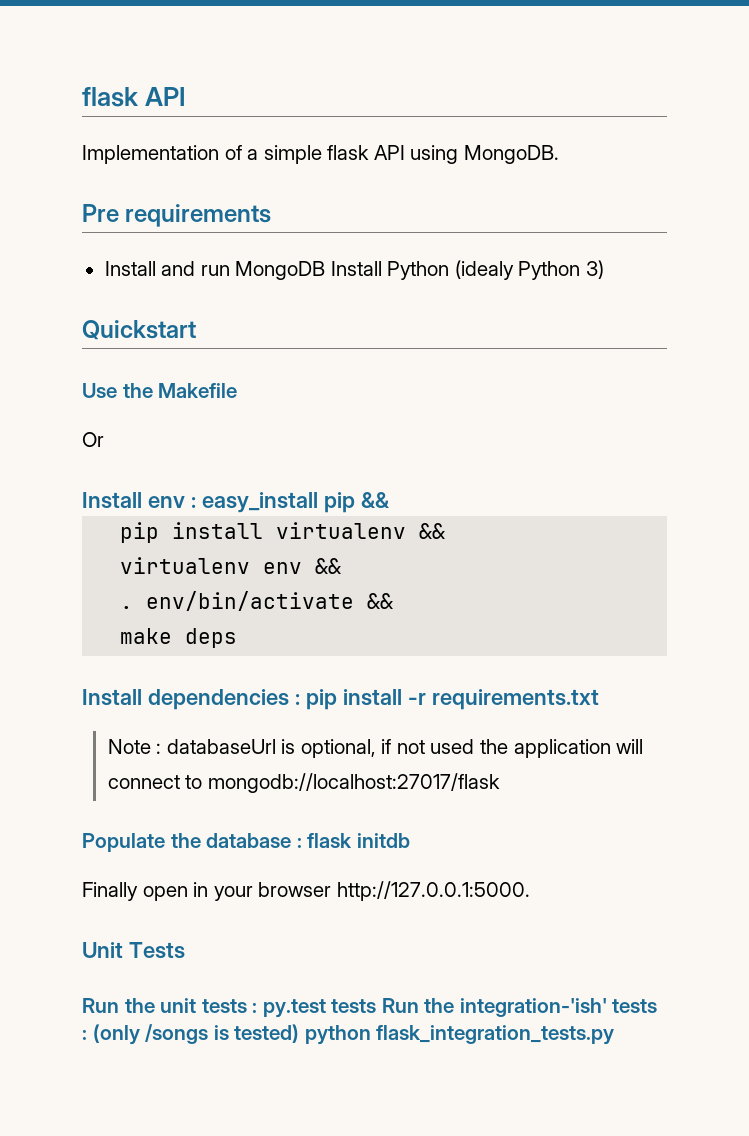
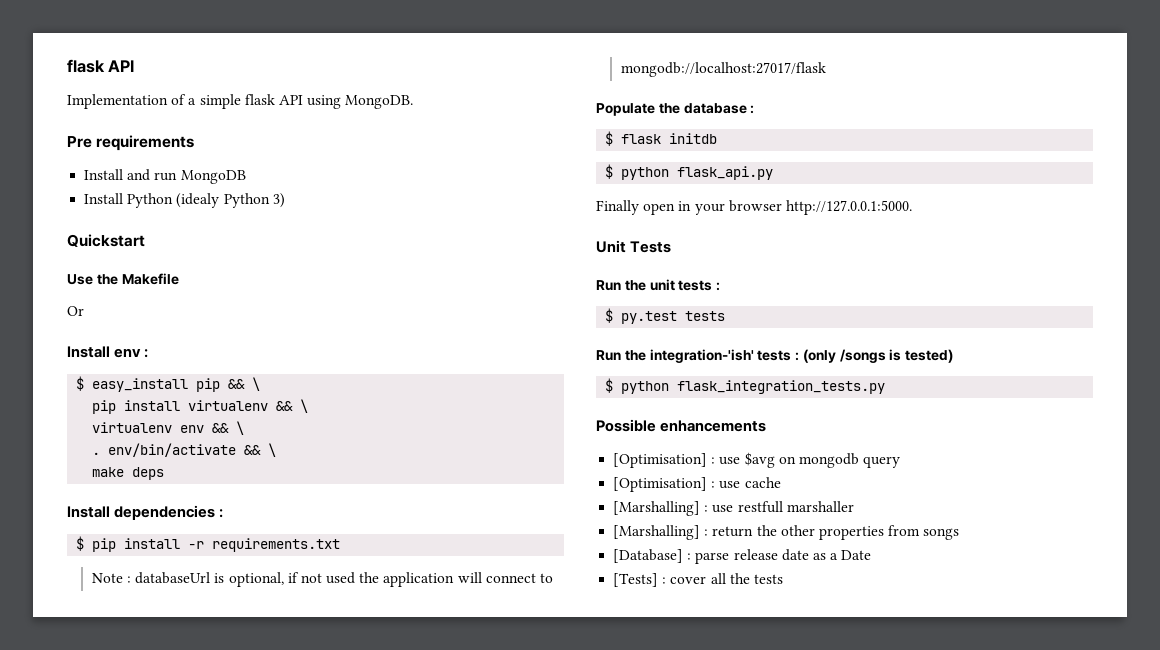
(326, 270) none -> (246, 177) //
(196, 502) none -> [76,376,85,391] // $
(390, 500) none -> [252,377,261,391] \
(446, 531) none -> [300,399,309,413] \
(342, 566) none -> [236,421,245,435] \
(394, 601) none -> [268,443,277,457] \
(300, 699) none -> [76,536,85,551] // $
(302, 842) none -> [605,131,614,146] // $
(410, 840) none -> [605,164,774,180] // $ python flask_api.py
(258, 1007) none -> [605,308,614,323] // $
(377, 1006) none -> (726, 316) //
(300, 1033) none -> [605,378,614,393] // $
(615, 1035) none -> [596,419,767,432] [613,452,901,468] [613,477,781,492] [613,501,854,516] [613,525,960,540] [613,549,872,564] [613,573,783,587] // Possible enhancements // [Optimisation] : use $avg on mongodb query // [Optimisation] : use cache // [Marshalling] : use restfull marshaller // [Marshalling] : return the other properties from songs // [Database] : parse release date as a Date // [Tests] : cover all the tests

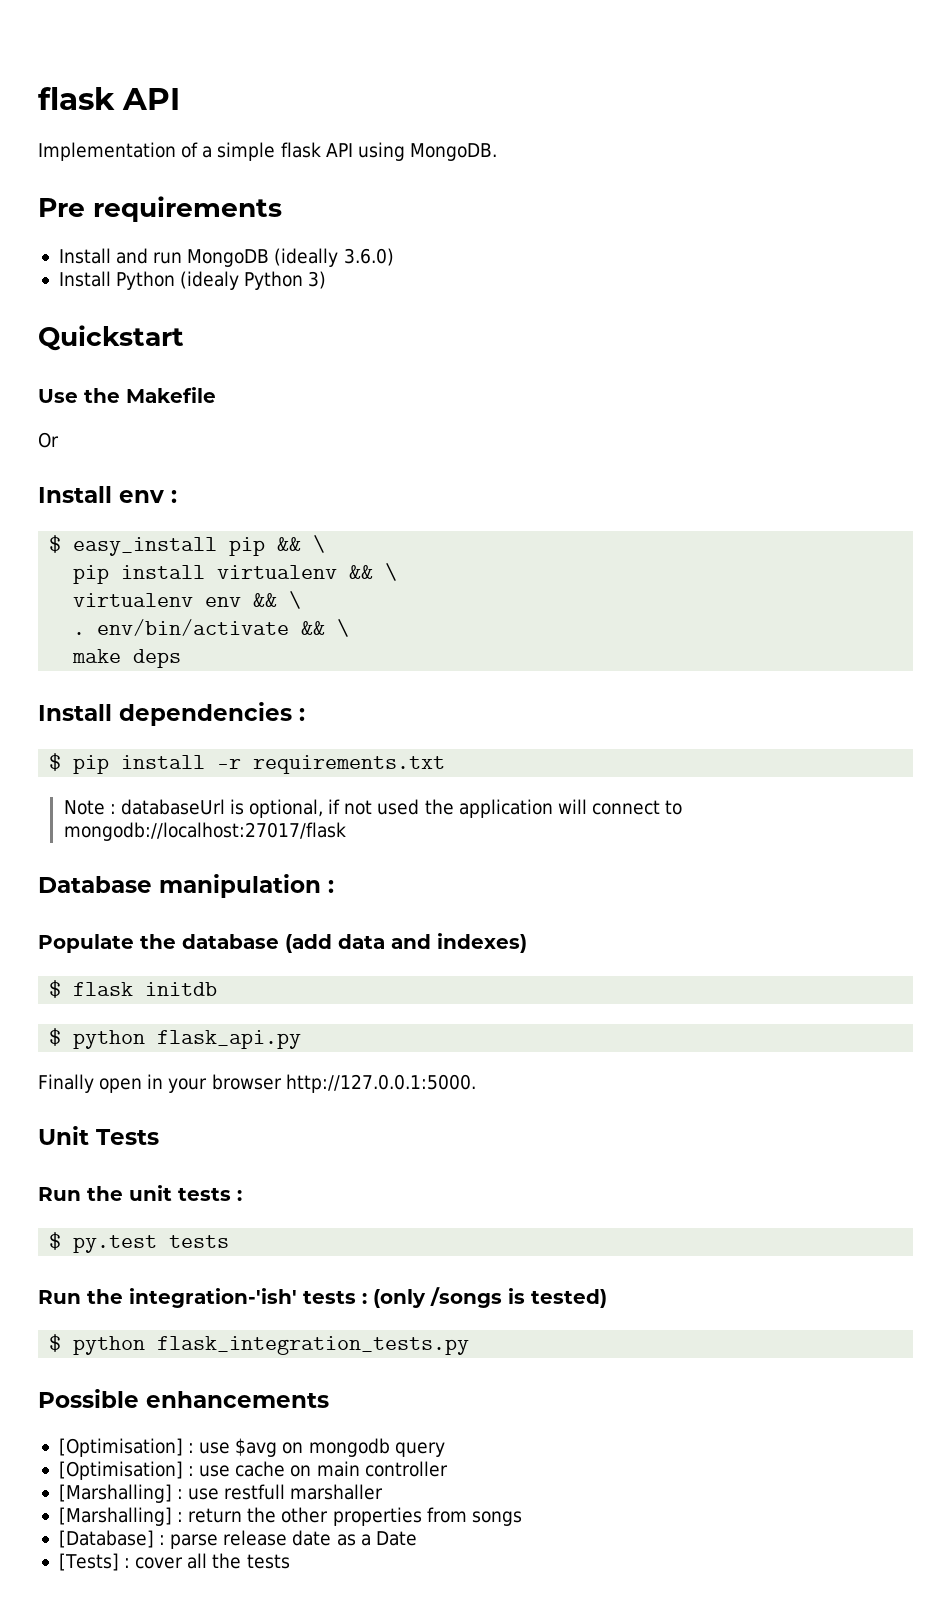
(246, 177) none -> [274,248,394,267] (ideally 3.6.0)
(826, 69) none -> [38,874,334,898] // Database manipulation :
[750,105,755,114] : -> [285,933,527,953] (add data and indexes)
(781, 482) none -> [290,1461,448,1477] on main controller

